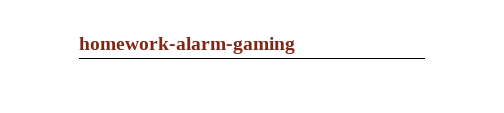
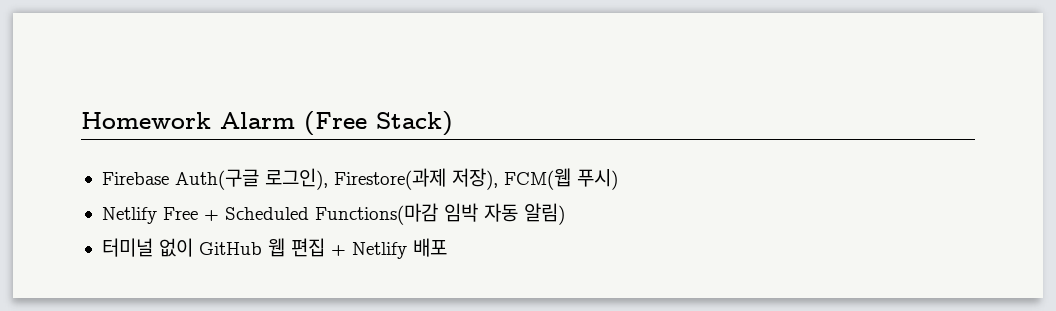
[79,37,295,54] homework-alarm-gaming -> [81,111,453,136] [101,168,618,190] [101,203,565,225] [101,238,447,259] Homework Alarm (Free Stack) // Firebase Auth(구글 로그인), Firestore(과제 저장), FCM(웹 푸시) // Netlify Free + Scheduled Functions(마감 임박 자동 알림) // 터미널 없이 GitHub 웹 편집 + Netlify 배포

